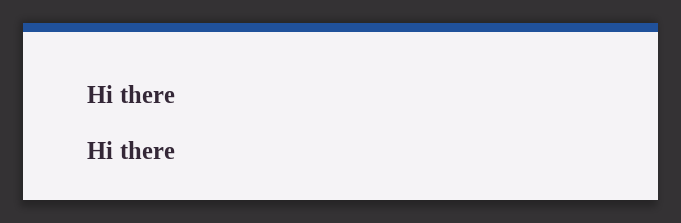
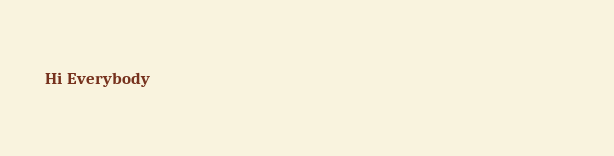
[87,85,175,103] [87,141,175,159] Hi there // Hi there -> [45,72,150,87] Hi Everybody

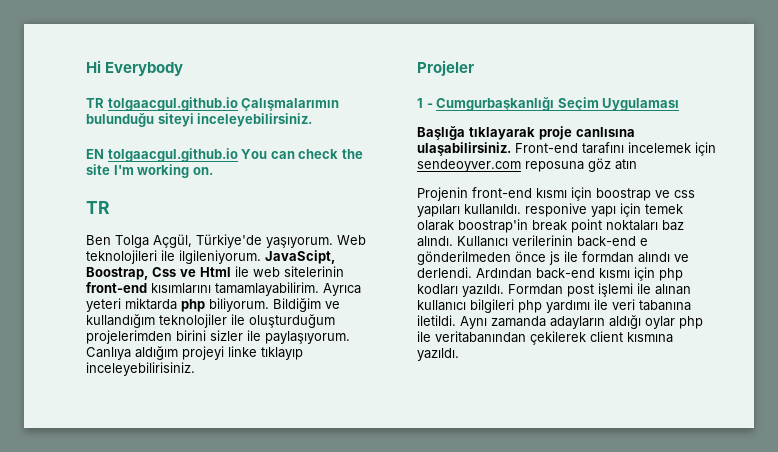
(150, 79) none -> [86,97,340,111] [86,113,313,127] [86,148,363,162] [86,164,213,178] [86,201,110,214] [86,234,366,248] [86,250,335,264] [86,266,344,280] [86,282,361,296] [86,298,340,312] [86,314,335,328] [86,330,350,344] [86,346,303,360] [86,362,195,376] [417,60,474,76] [417,97,680,111] [417,126,635,140] [417,142,716,156] [417,158,637,172] [417,187,695,201] [417,203,683,217] [417,219,684,233] [417,235,648,247] [417,251,689,265] [417,267,683,281] [417,283,691,297] [417,299,691,313] [417,315,703,329] [417,331,673,345] [417,348,459,361] // TR tolgaacgul.github.io Çalışmalarımın bulunduğu siteyi inceleyebilirsiniz. // EN tolgaacgul.github.io You can check the site I'm working on. // TR // Ben Tolga Açgül, Türkiye'de yaşıyorum. Web teknolojileri ile ilgileniyorum. JavaScipt, Boostrap, Css ve Html ile web sitelerinin front-end kısımlarını tamamlayabilirim. Ayrıca yeteri miktarda php biliyorum. Bildiğim ve kullandığım teknolojiler ile oluşturduğum projelerimden birini sizler ile paylaşıyorum. Canlıya aldığım projeyi linke tıklayıp inceleyebilirisiniz. // Projeler // 1 - Cumgurbaşkanlığı Seçim Uygulaması // Başlığa tıklayarak proje canlısına ulaşabilirsiniz. Front-end tarafını incelemek için sendeoyver.com reposuna göz atın // Projenin front-end kısmı için boostrap ve css yapıları kullanıldı. responive yapı için temek olarak boostrap'in break point noktaları baz alındı. Kullanıcı verilerinin back-end e gönderilmeden önce js ile formdan alındı ve derlendi. Ardından back-end kısmı için php kodları yazıldı. Formdan post işlemi ile alınan kullanıcı bilgileri php yardımı ile veri tabanına iletildi. Aynı zamanda adayların aldığı oylar php ile veritabanından çekilerek client kısmına yazıldı.

